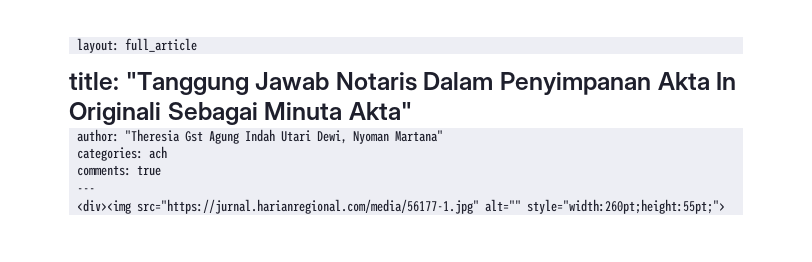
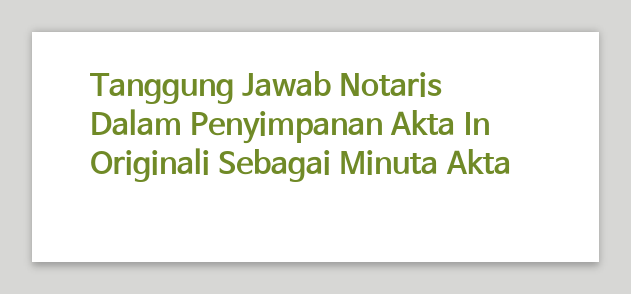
[77,38,198,53] [69,72,249,95] layout: full_article // title: "Tanggung -> [90,73,234,104] Tanggung
[348,102,412,120] [77,129,444,144] [77,146,168,161] [77,165,162,176] [77,188,96,193] [77,199,726,214] Akta" // author: "Theresia Gst Agung Indah Utari Dewi, Nyoman Martana" // categories: ach // comments: true // --- // <div><img src="https://jurnal.harianregional.com/media/56177-1.jpg" alt="" style="width:260pt;height:55pt;"> -> [445,149,511,174] Akta

